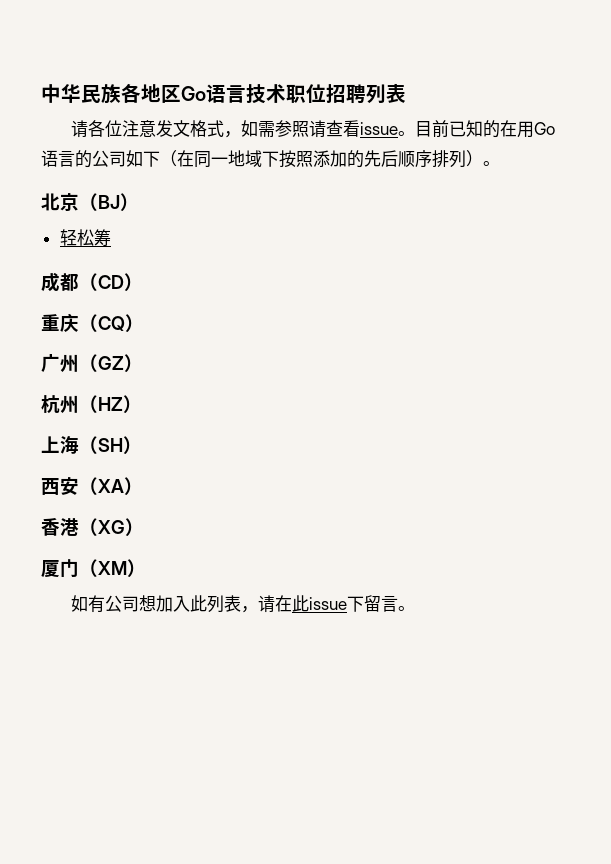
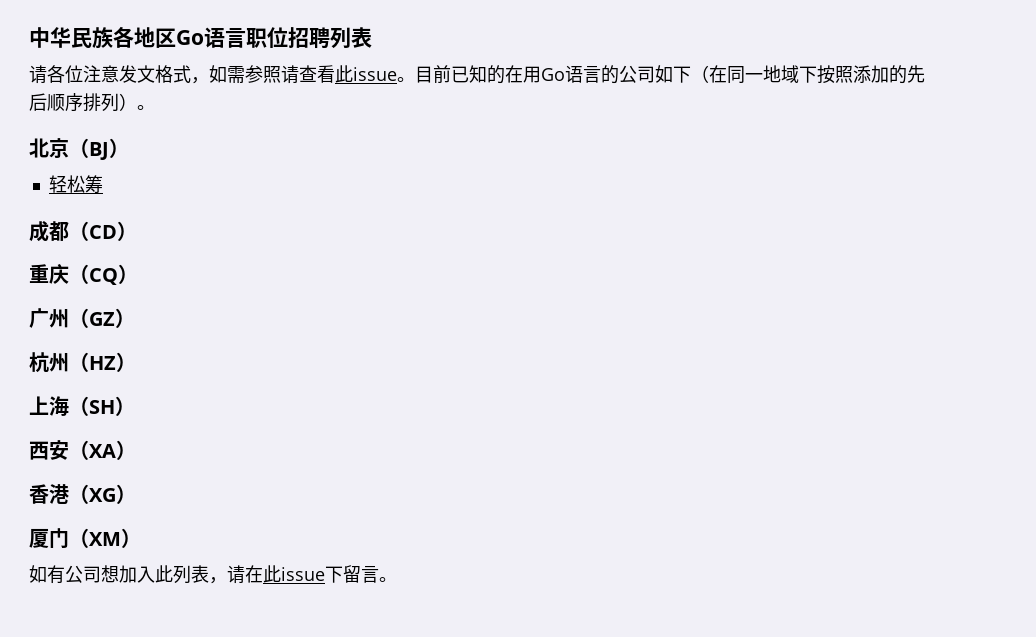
[246,84,286,104] 技术 -> (246, 38) none
(360, 128) none -> [335,65,353,83] 此

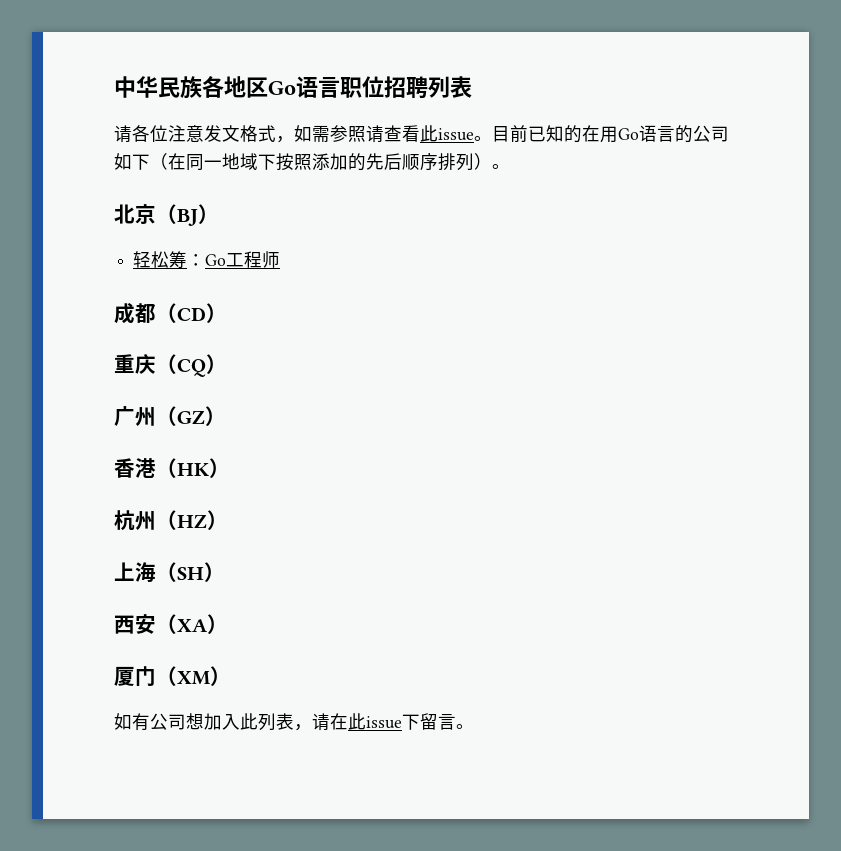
(103, 184) none -> [187,251,281,268] ：Go工程师
(135, 318) none -> [114,458,230,478] // 香港（HK）
[29,484,136,504] // 香港（XG） -> (228, 624) none

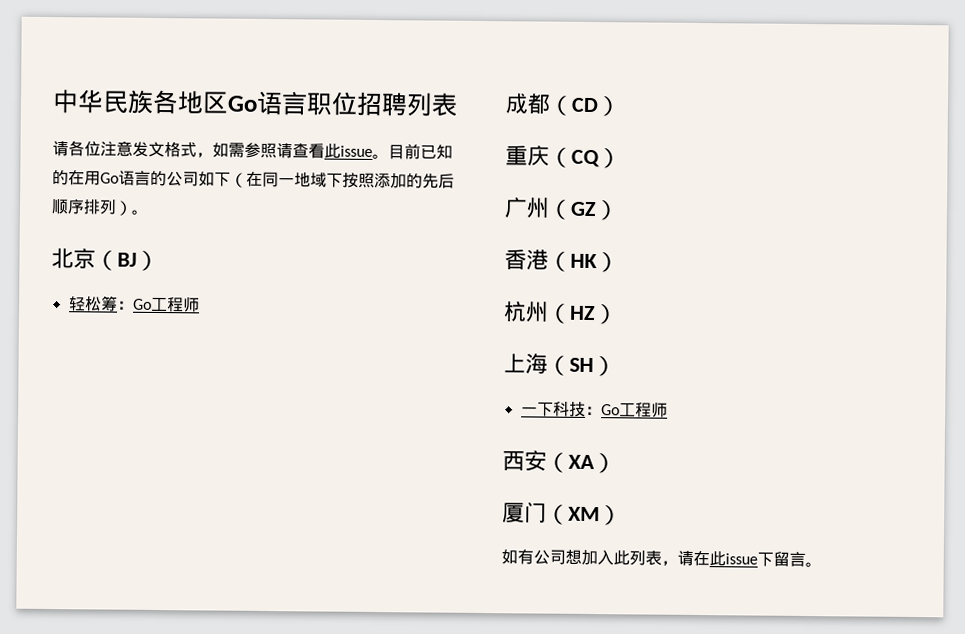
(225, 572) none -> [520,401,668,418] // 一下科技：Go工程师

